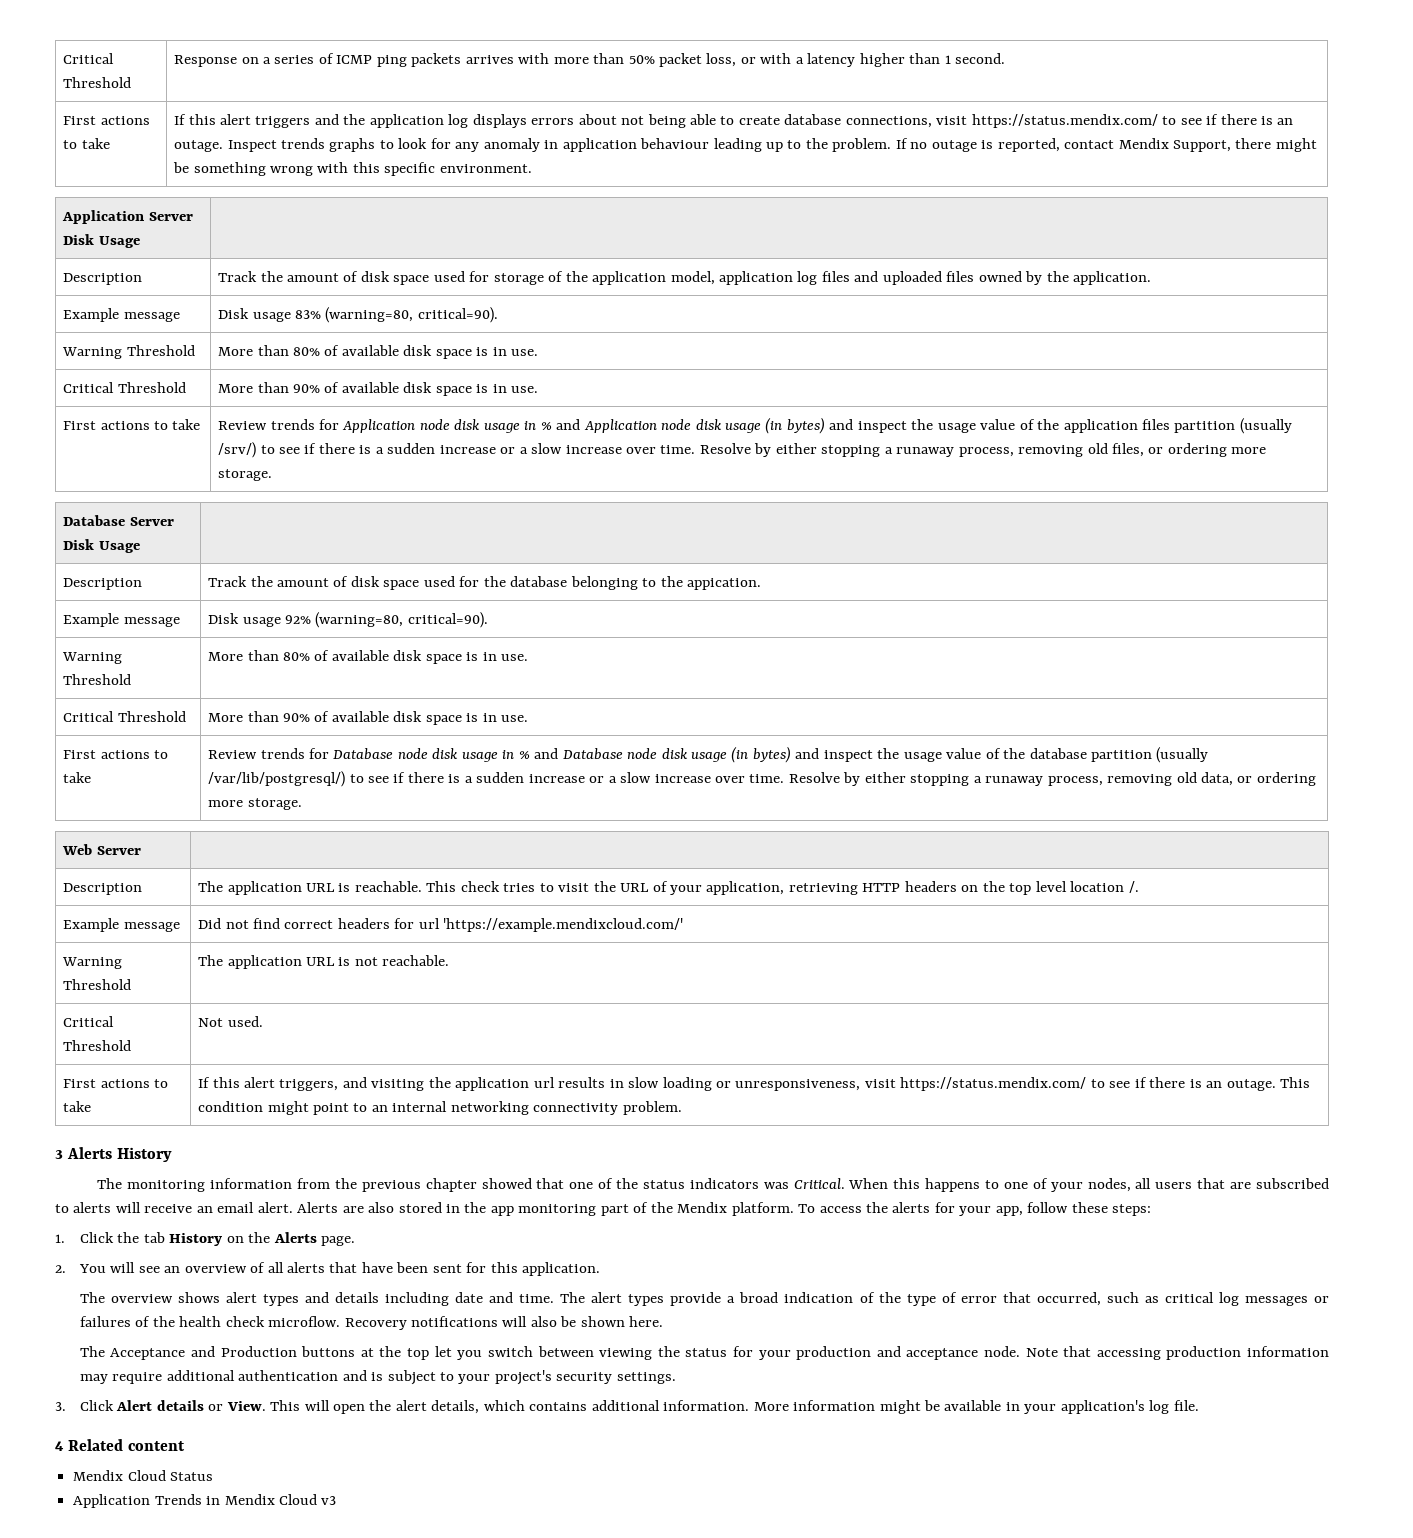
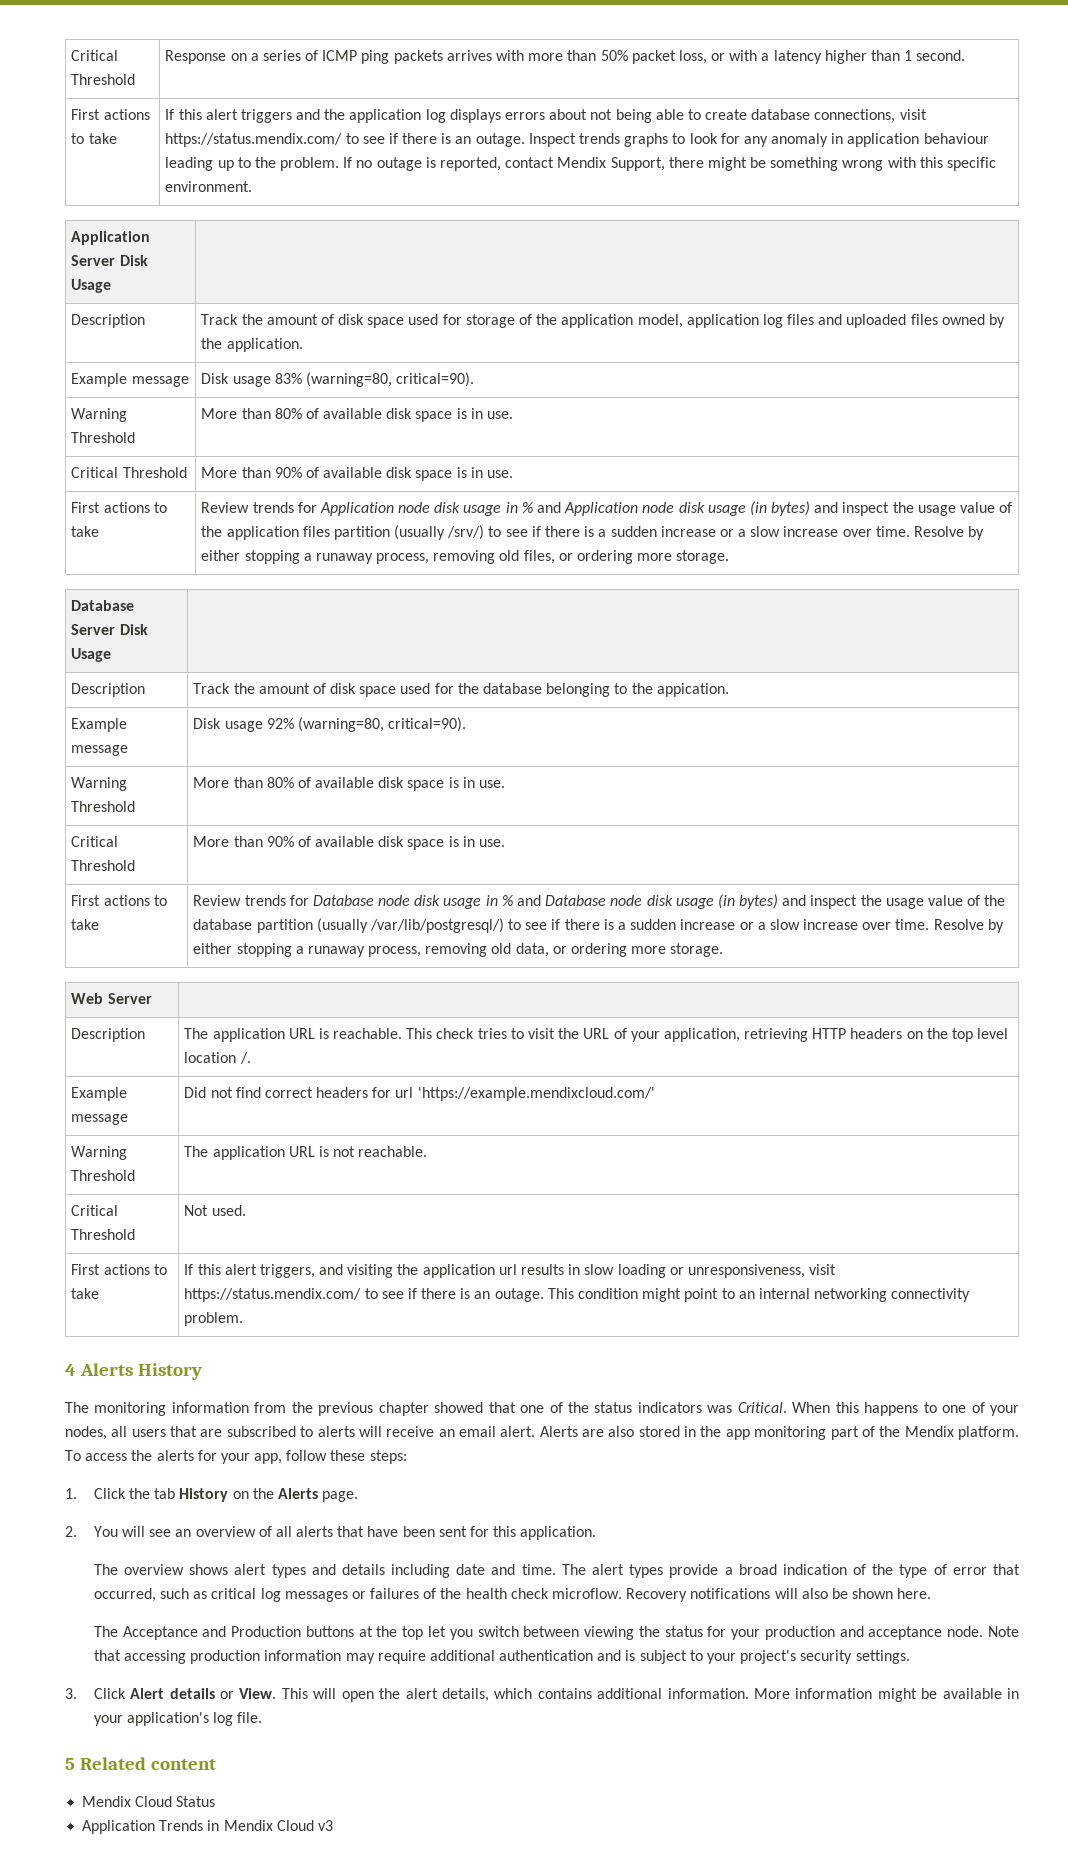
[55,1150,63,1159] 3 -> [65,1364,76,1376] 4
[55,1441,64,1451] 4 -> [65,1758,75,1770] 5

